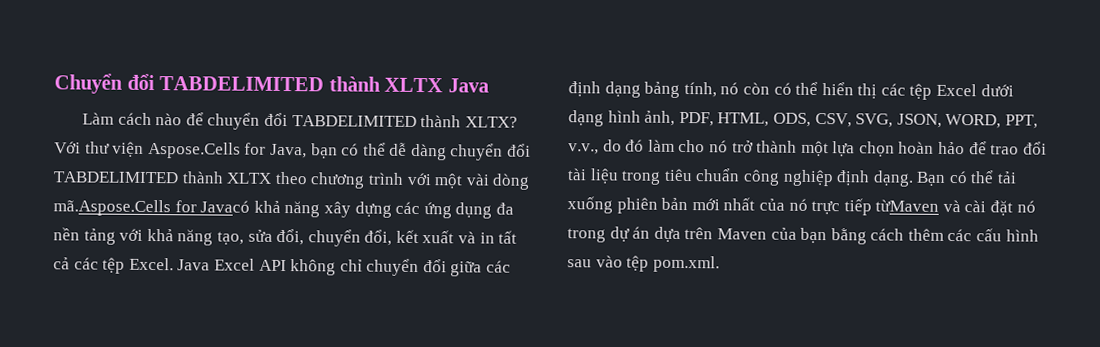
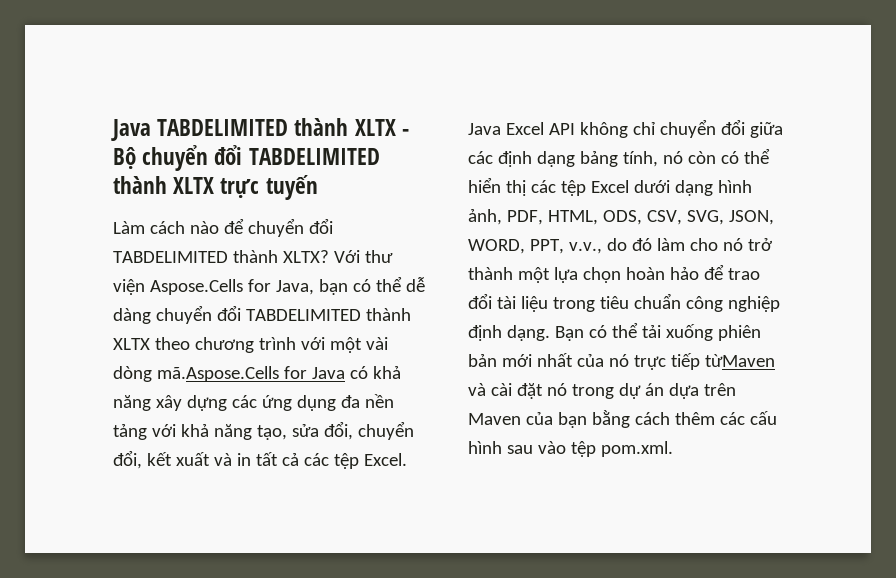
[54,73,489,94] Chuyển đổi TABDELIMITED thành XLTX Java -> [111,118,409,141] [113,145,380,171] [113,175,318,200] Java TABDELIMITED thành XLTX - Bộ chuyển đổi TABDELIMITED thành XLTX trực tuyến
[200,200,251,213] Javacó -> [311,366,368,379] Java có

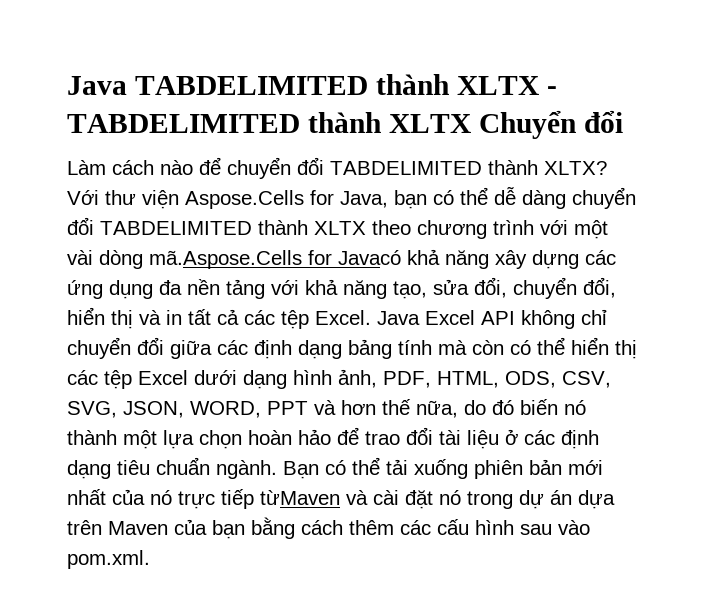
[113,145,380,171] [113,175,318,200] Bộ chuyển đổi TABDELIMITED thành XLTX trực tuyến -> [67,110,623,139] TABDELIMITED thành XLTX Chuyển đổi
[311,366,368,379] Java có -> [338,250,401,265] Javacó
[146,452,210,466] kết xuất -> [67,307,133,329] hiển thị
[622,151,683,167] tính, nó -> [398,340,467,355] tính mà
[529,238,772,254] PPT, v.v., do đó làm cho nó trở -> [267,399,586,418] PPT và hơn thế nữa, do đó biến nó
[552,293,780,312] [468,325,550,341] trong tiêu chuẩn công nghiệp định dạng. -> [505,429,599,449] [67,457,277,479] ở các định dạng tiêu chuẩn ngành.
[570,441,596,457] tệp -> (590, 527) none

